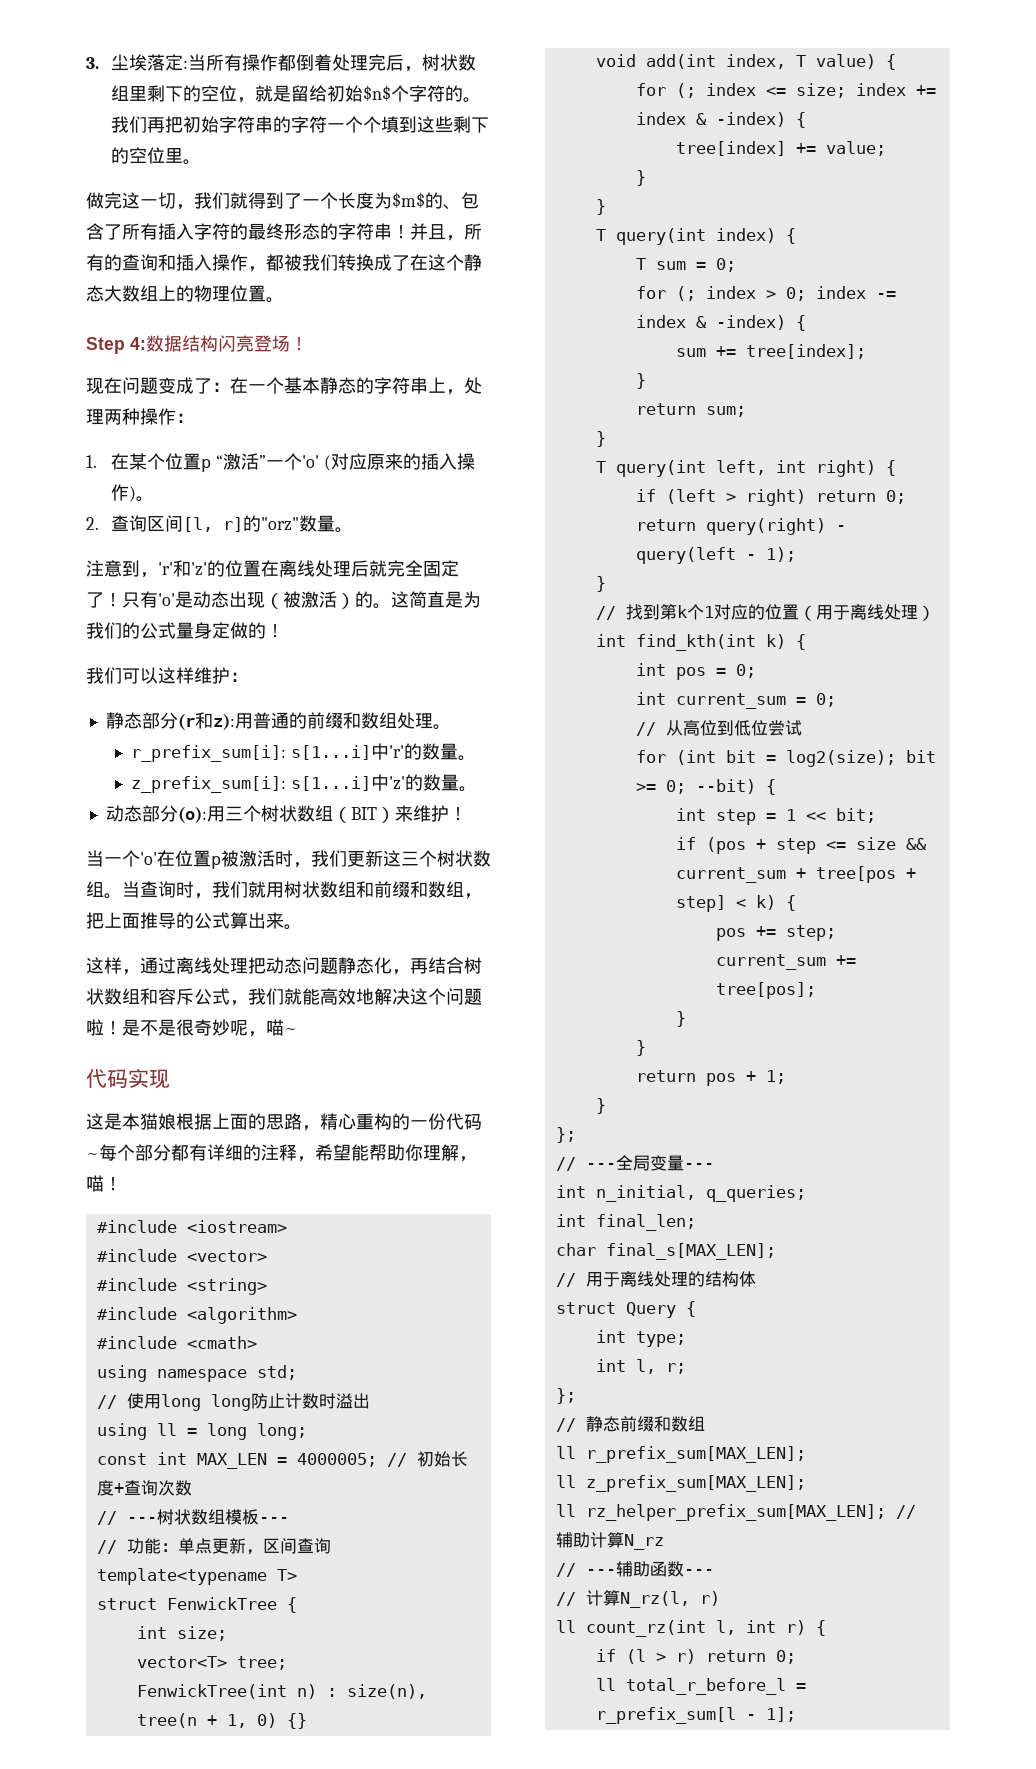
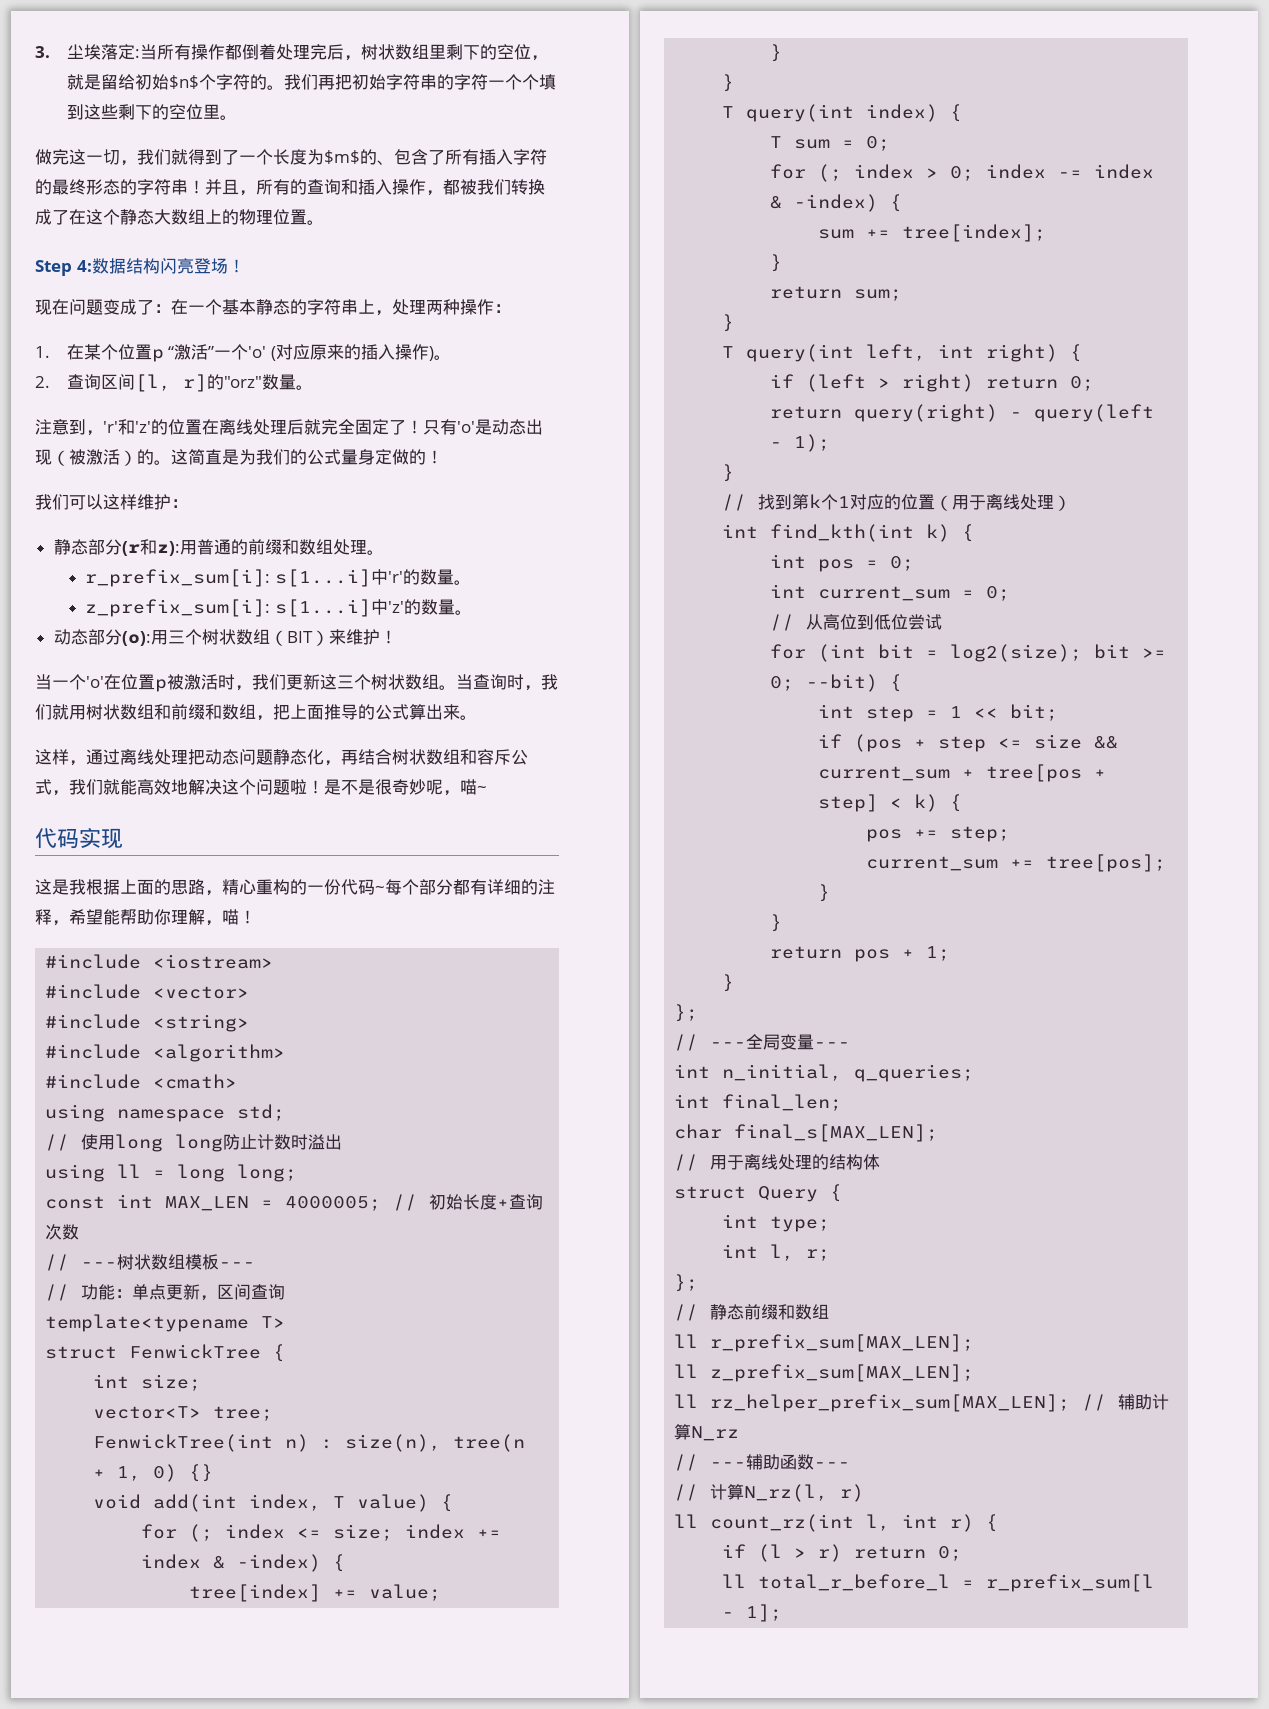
[122,1113,176,1130] 本猫娘 -> [69,879,86,895] 我

